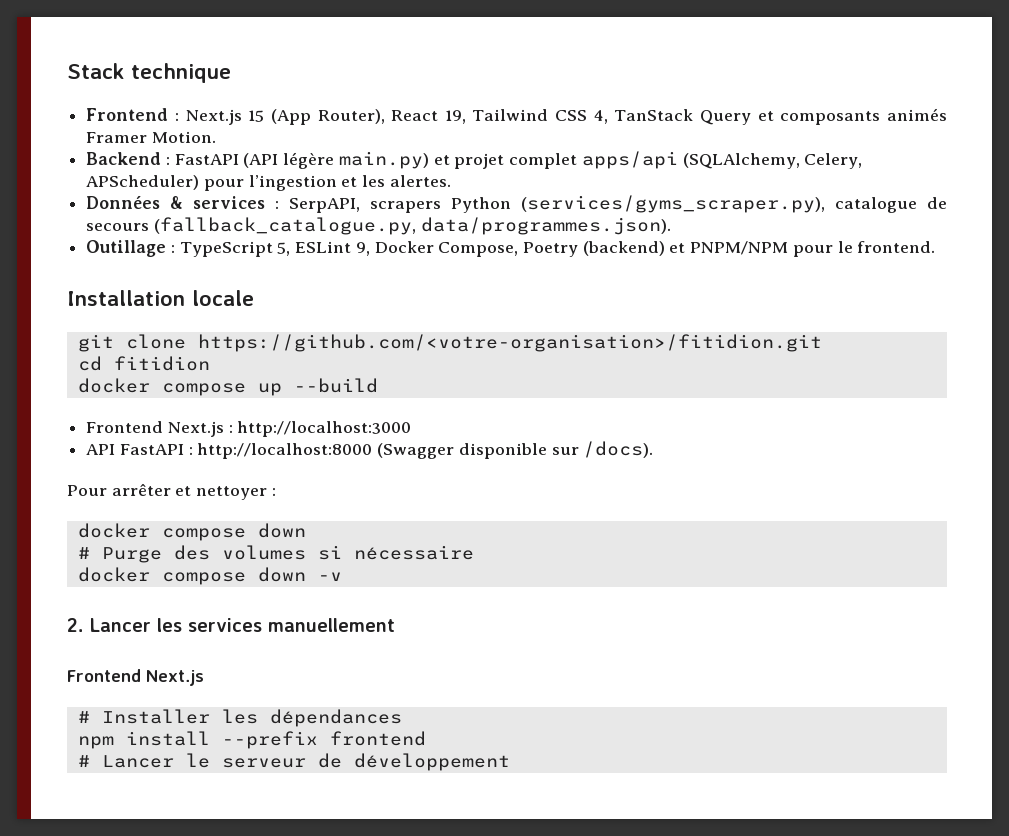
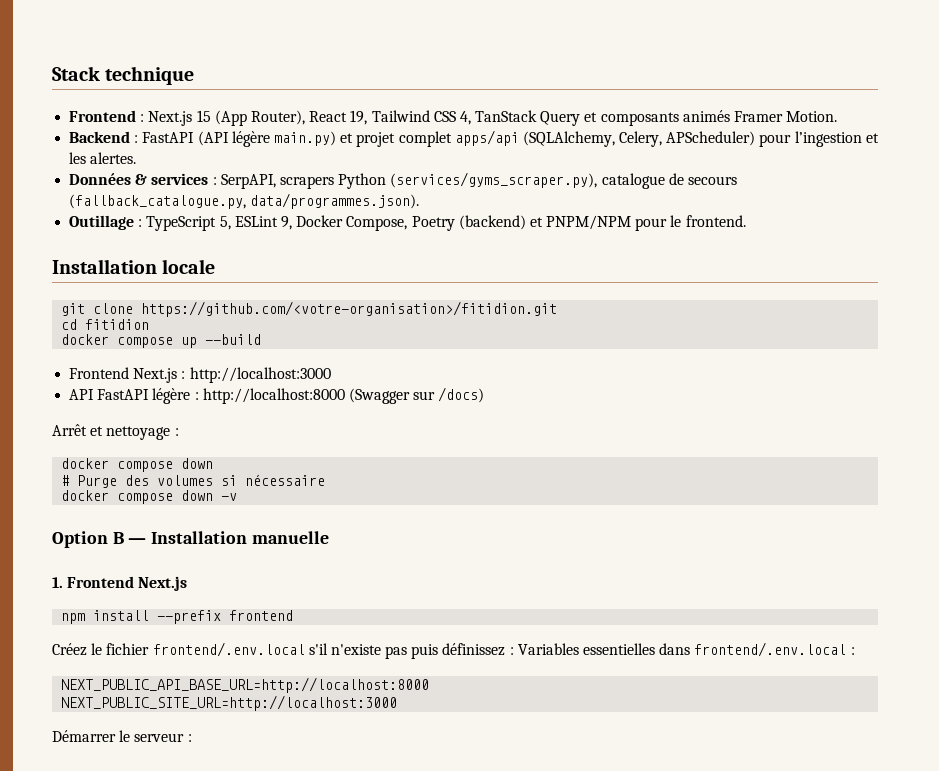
(184, 449) none -> [152,388,191,404] légère
[458,441,654,459] [67,483,268,500] disponible sur /docs). // Pour arrêter et nettoyer -> [413,387,485,403] [52,424,171,440] sur /docs) // Arrêt et nettoyage
[67,618,395,632] [67,669,204,686] [77,709,402,727] [77,731,426,749] [77,753,510,771] 2. Lancer les services manuellement // Frontend Next.js // # Installer les dépendances // npm install --prefix frontend // # Lancer le serveur de développement -> [52,531,329,548] [52,576,188,591] [61,610,294,624] [52,642,855,659] [61,677,430,693] [61,695,398,711] [52,730,192,742] Option B — Installation manuelle // 1. Frontend Next.js // npm install --prefix frontend // Créez le fichier frontend/.env.local s'il n'existe pas puis définissez : Variables essentielles dans frontend/.env.local : // NEXT_PUBLIC_API_BASE_URL=http://localhost:8000 // NEXT_PUBLIC_SITE_URL=http://localhost:3000 // Démarrer le serveur :

